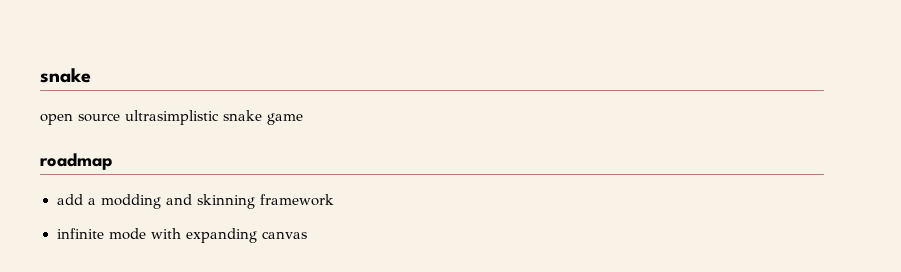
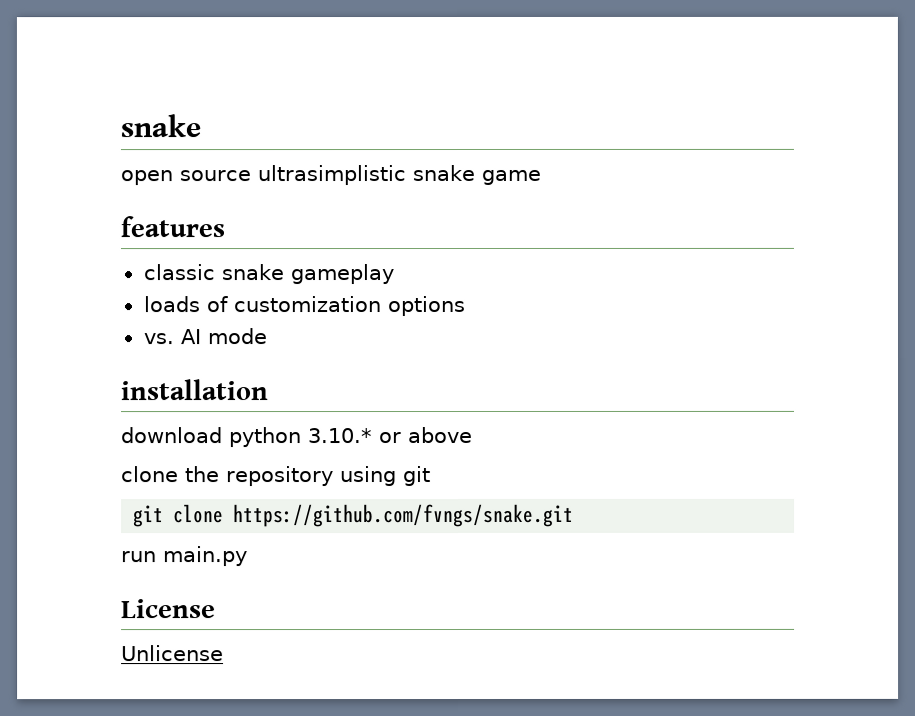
[40,153,112,170] [56,194,334,209] [56,228,307,243] roadmap // add a modding and skinning framework // infinite mode with expanding canvas -> [120,216,225,238] [142,264,394,285] [142,295,465,317] [142,328,267,345] [121,379,269,401] [121,426,473,448] [121,466,431,487] [133,503,575,528] [121,546,248,567] [121,599,216,619] [121,645,224,662] features // classic snake gameplay // loads of customization options // vs. AI mode // installation // download python 3.10.* or above // clone the repository using git // git clone https://github.com/fvngs/snake.git // run main.py // License // Unlicense

